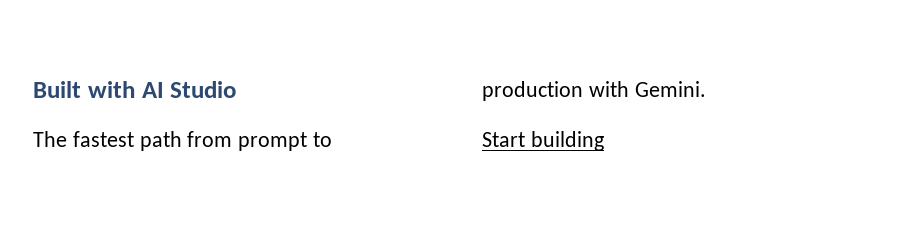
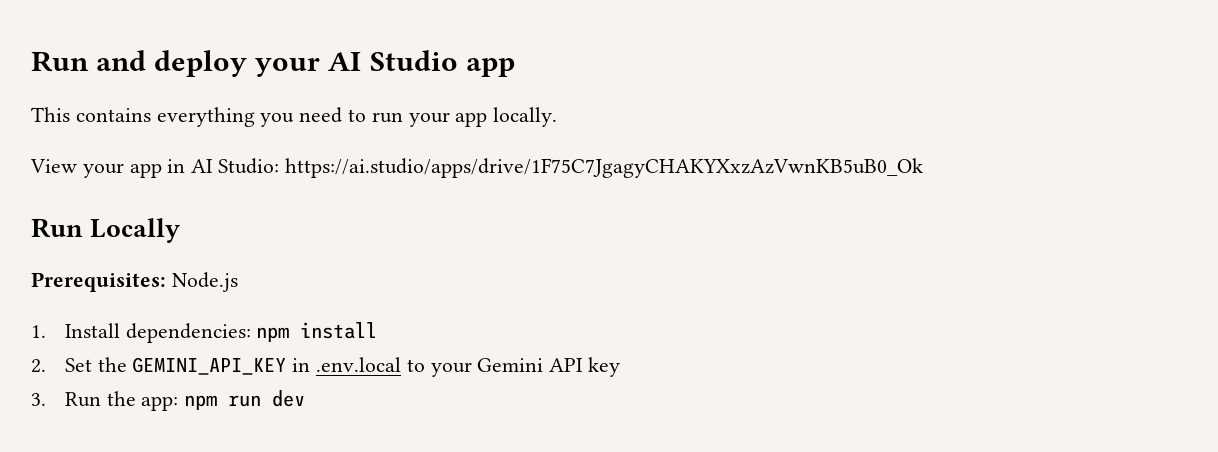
[33,81,237,98] [33,131,333,151] [482,81,706,101] [482,131,604,151] Built with AI Studio // The fastest path from prompt to production with Gemini. // Start building -> [31,50,515,77] [31,107,558,127] [30,158,923,178] [31,218,181,243] [31,272,238,292] [31,322,378,343] [31,357,621,377] [31,390,306,411] Run and deploy your AI Studio app // This contains everything you need to run your app locally. // View your app in AI Studio: https://ai.studio/apps/drive/1F75C7JgagyCHAKYXxzAzVwnKB5uB0_Ok // Run Locally // Prerequisites: Node.js // 1. Install dependencies: npm install // 2. Set the GEMINI_API_KEY in .env.local to your Gemini API key // 3. Run the app: npm run dev

